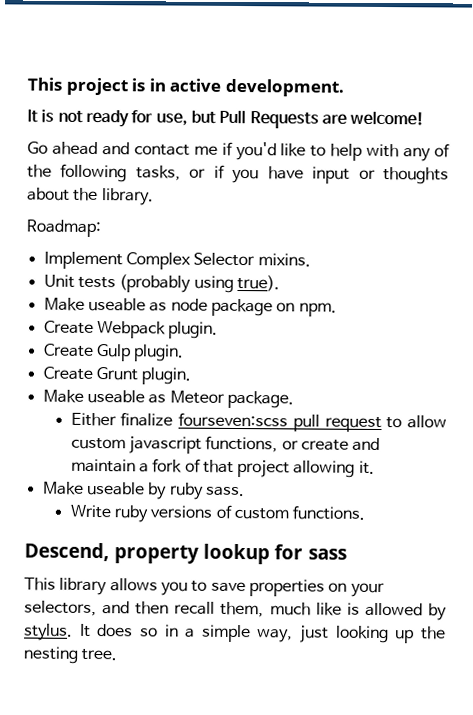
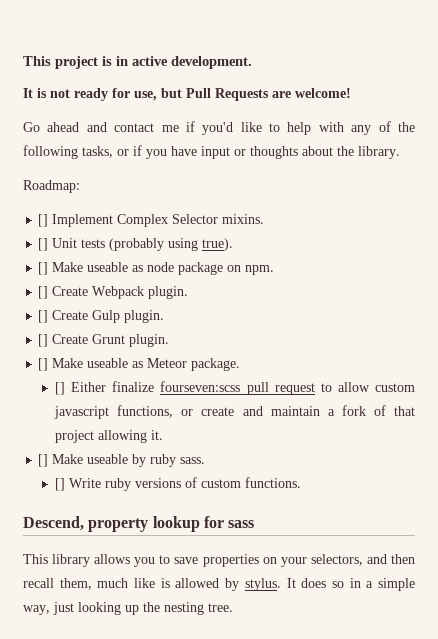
(101, 228) none -> [38,214,49,227] []
(311, 260) none -> [38,238,49,251] []
(280, 283) none -> [38,262,49,275] []
(337, 309) none -> [38,286,49,299] []
(219, 330) none -> [38,310,49,323] []
(185, 353) none -> [38,334,49,347] []
(192, 376) none -> [38,358,49,371] []
(294, 399) none -> [55,382,66,395] []
(375, 467) none -> [38,454,49,467] []
(245, 491) none -> [55,478,66,491] []

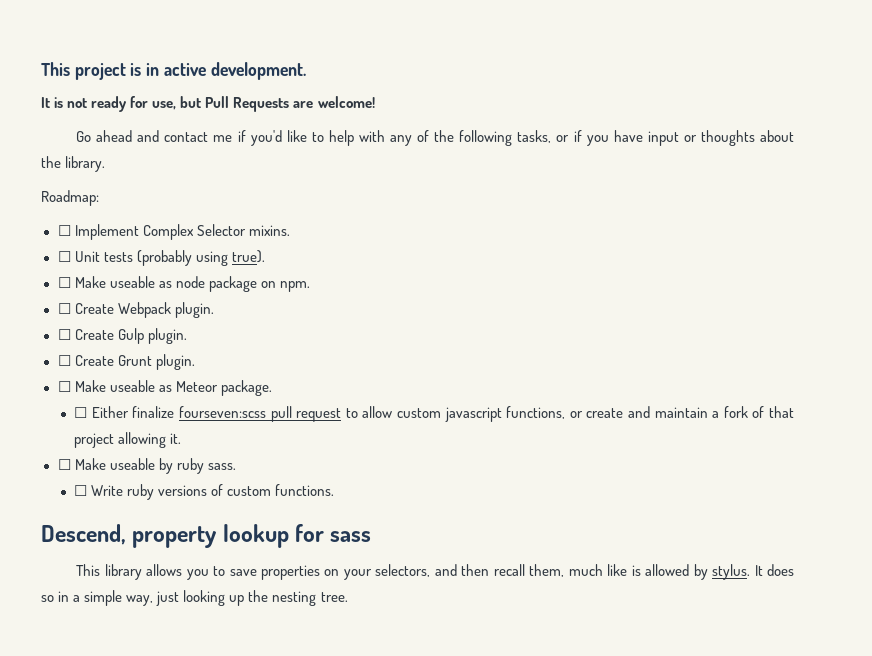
[38,214,49,227] [] -> [57,225,71,236] ☐
[38,238,49,251] [] -> [57,251,71,262] ☐
[38,262,49,275] [] -> [57,277,71,288] ☐
[38,286,49,299] [] -> [57,303,71,314] ☐
[38,310,49,323] [] -> [57,329,71,340] ☐
[38,334,49,347] [] -> [57,355,71,366] ☐
[38,358,49,371] [] -> [57,381,71,392] ☐
[55,382,66,395] [] -> [74,407,88,418] ☐
[38,454,49,467] [] -> [57,459,71,470] ☐
[55,478,66,491] [] -> [74,485,88,496] ☐

